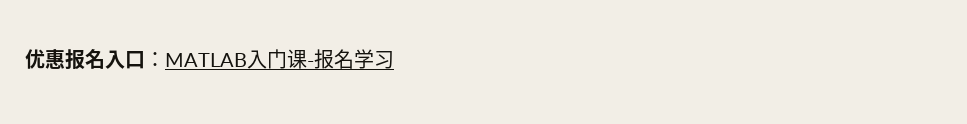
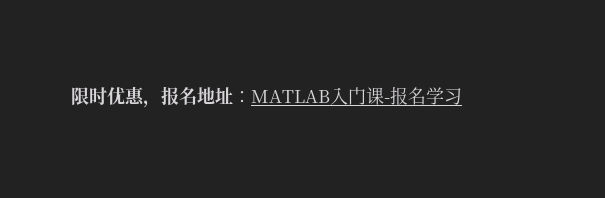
[25,49,145,70] 优惠报名入口 -> [71,86,234,108] 限时优惠，报名地址

